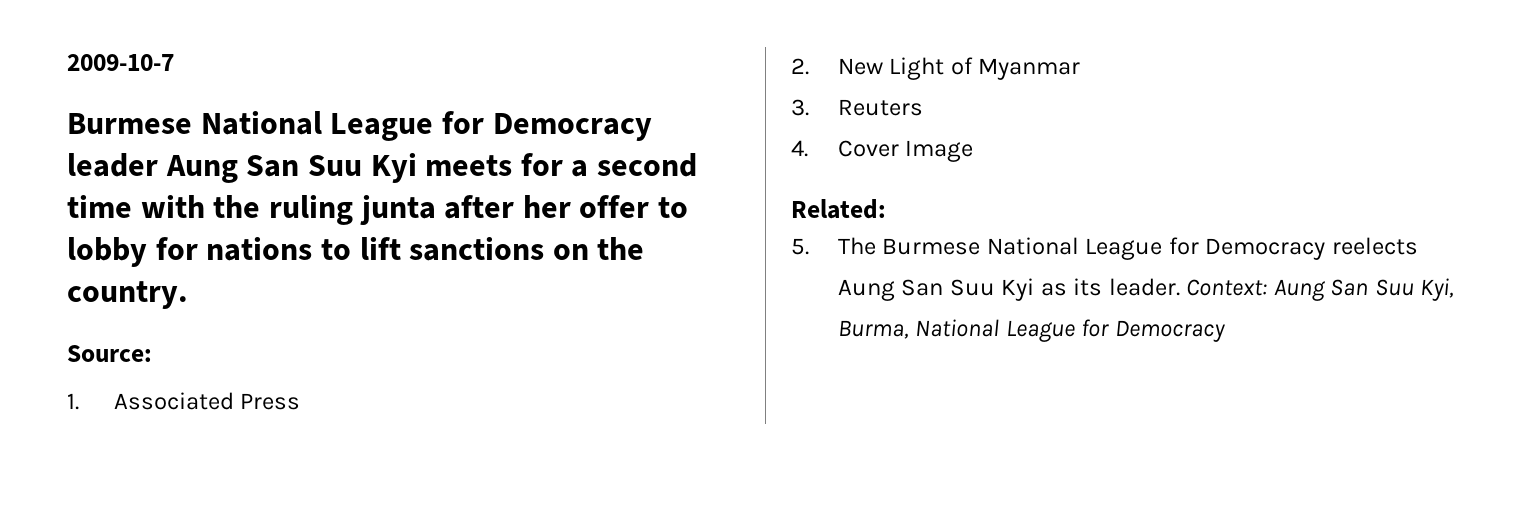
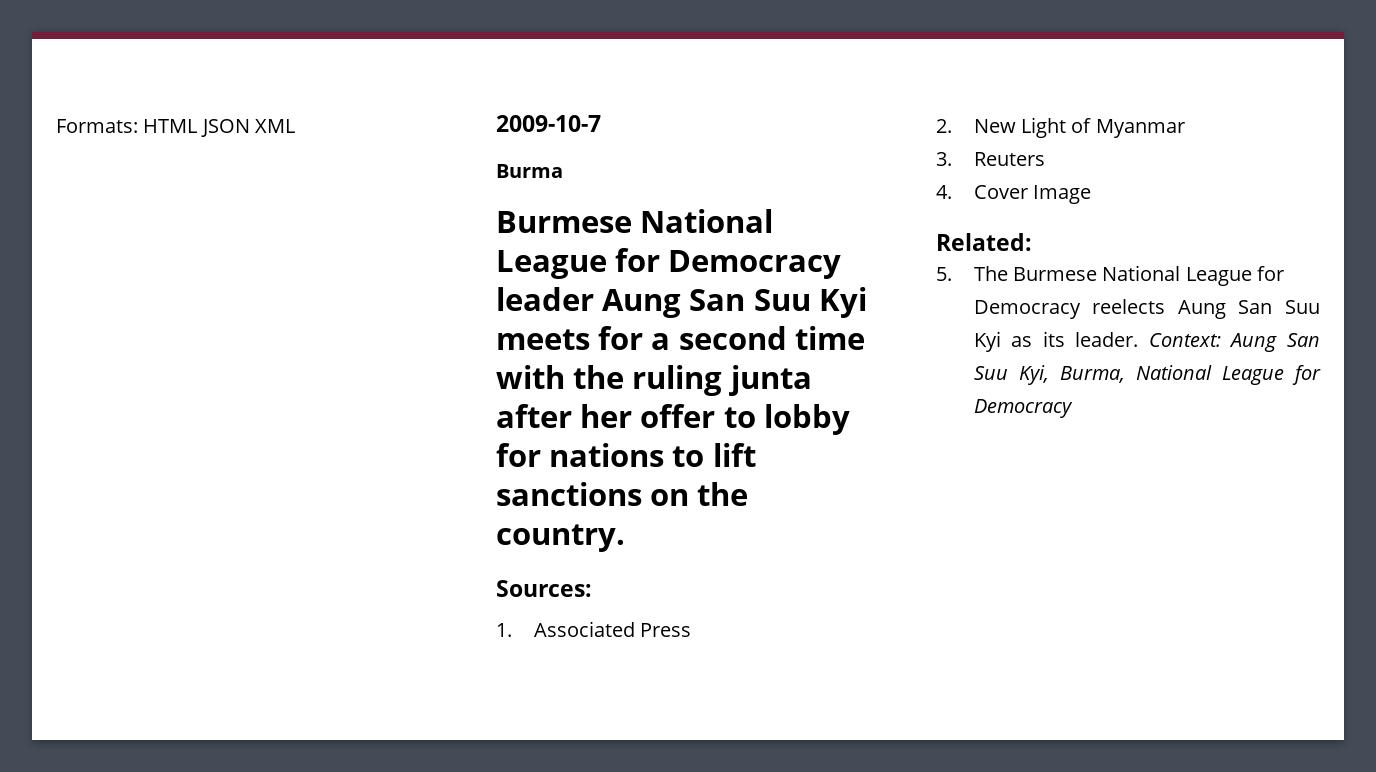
(67, 62) none -> [56,119,295,137] Formats: HTML JSON XML //
(174, 62) none -> [496,164,563,178] // Burma
[67,345,152,362] Source: -> [496,580,592,597] Sources:

